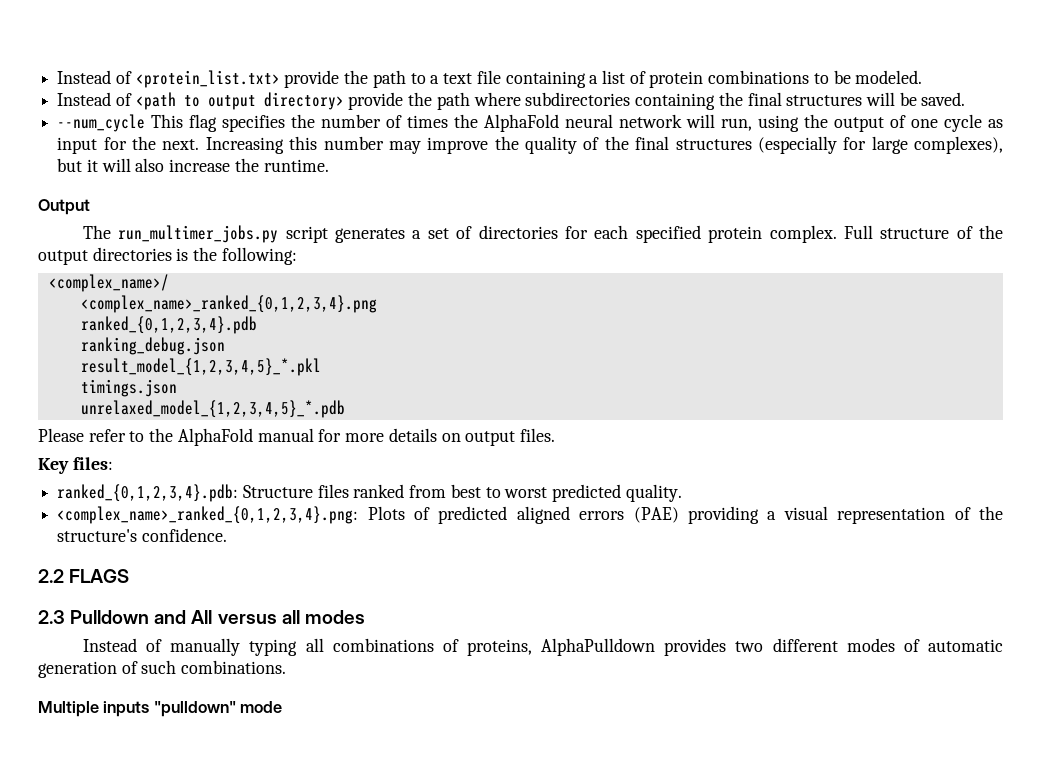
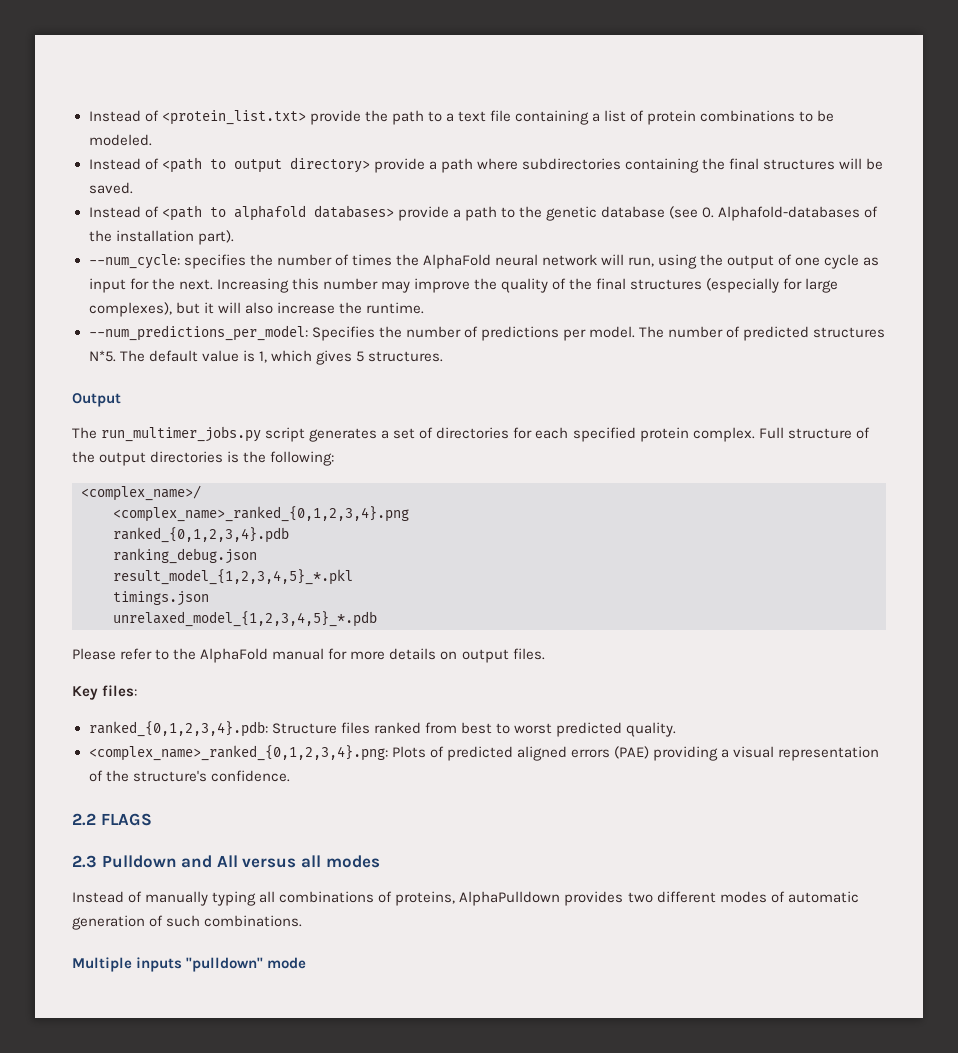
[408,92,433,106] the -> [428,161,437,170] a
[57,114,218,132] --num_cycle This flag -> [88,205,879,221] [88,230,234,245] [88,254,180,269] Instead of <path to alphafold databases> provide a path to the genetic database (see 0. Alphafold-databases of the installation part). // --num_cycle:
(329, 165) none -> [88,325,886,341] [88,350,443,365] // --num_predictions_per_model: Specifies the number of predictions per model. The number of predicted structures N*5. The default value is 1, which gives 5 structures.

